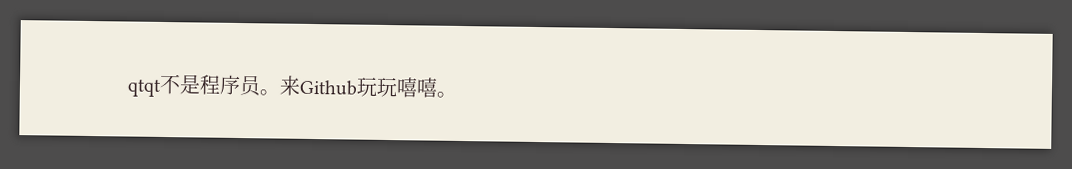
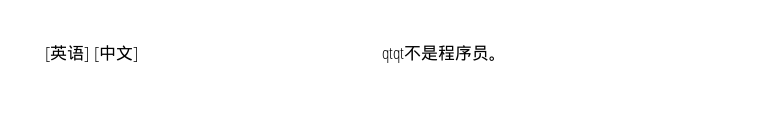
[127,73,438,98] qtqt不是程序员。来Github玩玩嘻嘻 -> [45,45,138,62] [382,45,489,63] [英语] [中文] // qtqt不是程序员

